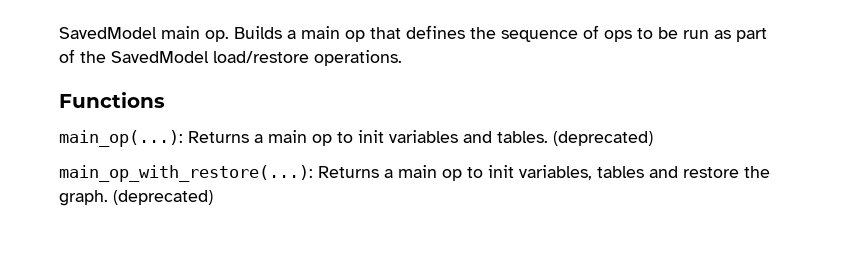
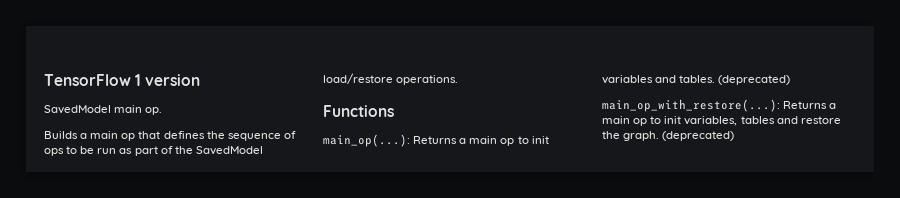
(59, 33) none -> [44,74,201,86] TensorFlow 1 version //
(229, 36) none -> (163, 111) //

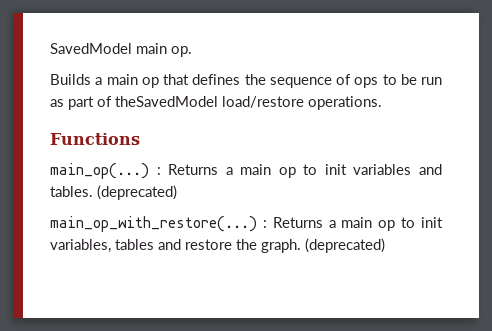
[44,74,201,86] TensorFlow 1 version // -> (50, 48) none
[174,146,263,155] the SavedModel -> [115,96,218,107] theSavedModel
[323,134,410,147] main_op(...): -> [50,163,161,179] main_op(...) :
[602,99,780,112] main_op_with_restore(...): -> [50,216,267,232] main_op_with_restore(...) :

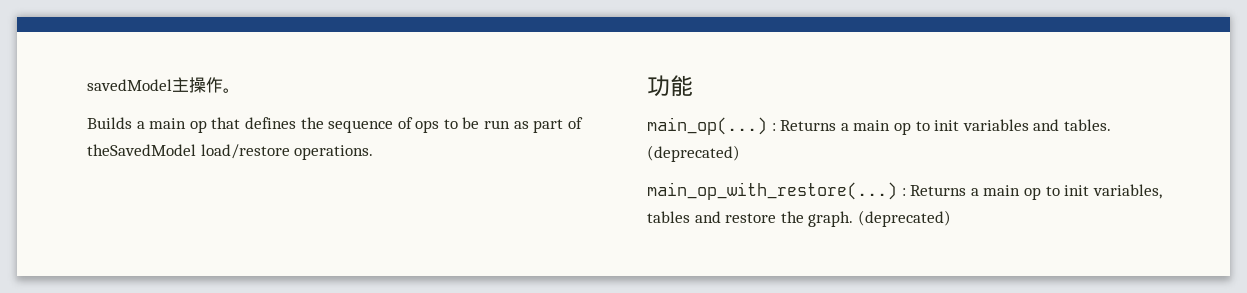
[50,43,192,57] SavedModel main op. -> [87,77,240,93] savedModel主操作。
[50,133,140,145] Functions -> [647,75,693,97] 功能

